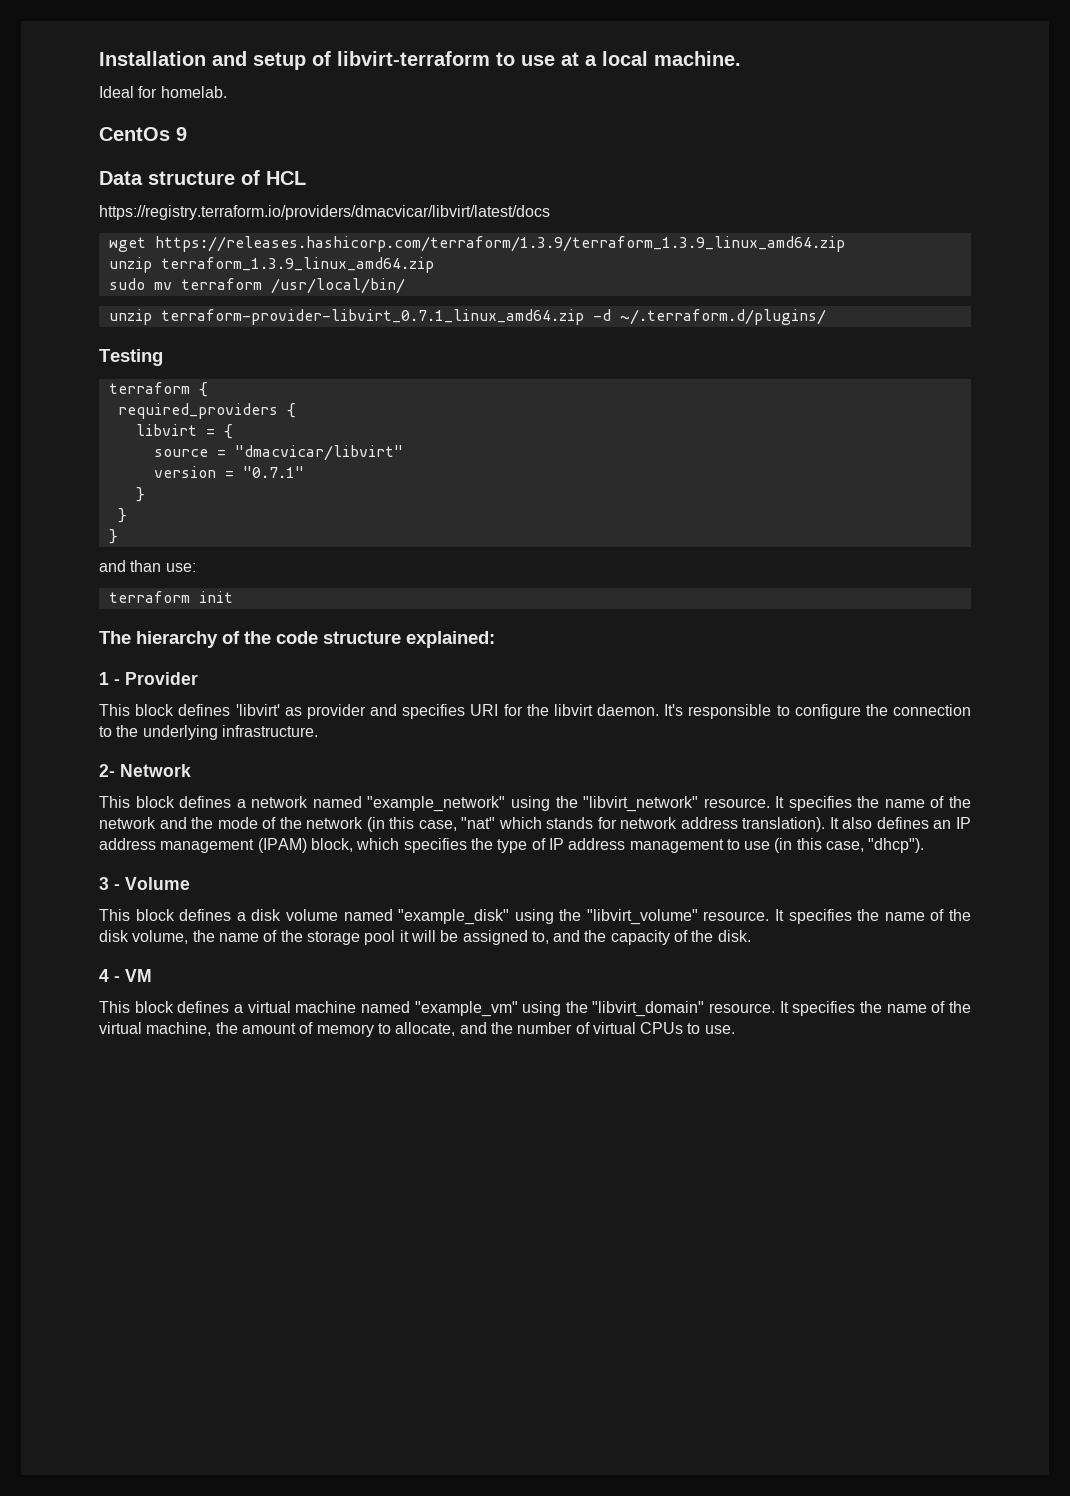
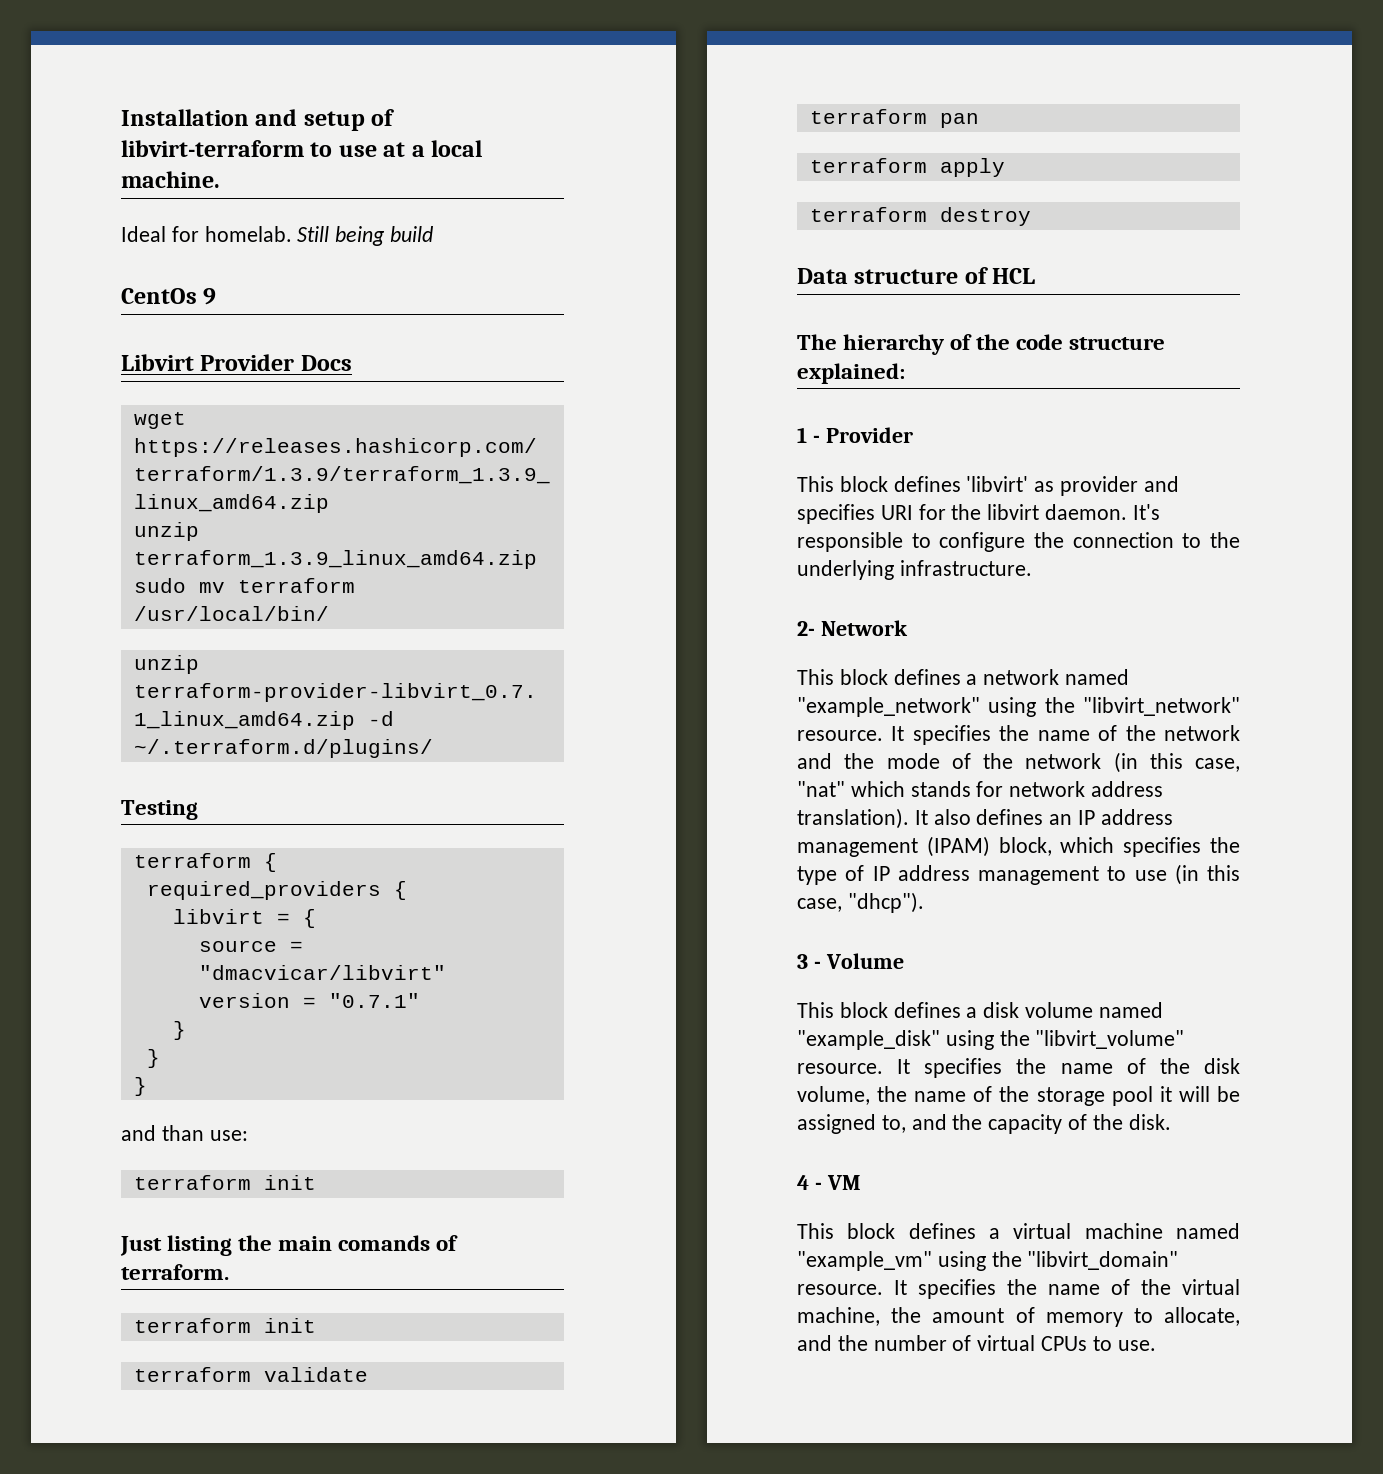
(227, 92) none -> [297,226,434,246] Still being build
[99,170,306,185] [99,205,550,220] Data structure of HCL // https://registry.terraform.io/providers/dmacvicar/libvirt/latest/docs -> [121,354,352,371] Libvirt Provider Docs
(233, 597) none -> [120,1235,459,1256] [121,1264,229,1280] [133,1318,316,1333] [133,1367,368,1382] [809,109,979,128] [809,158,1005,177] [809,207,1031,226] [797,267,1036,284] // Just listing the main comands of terraform. // terraform init // terraform validate // terraform pan // terraform apply // terraform destroy // Data structure of HCL

